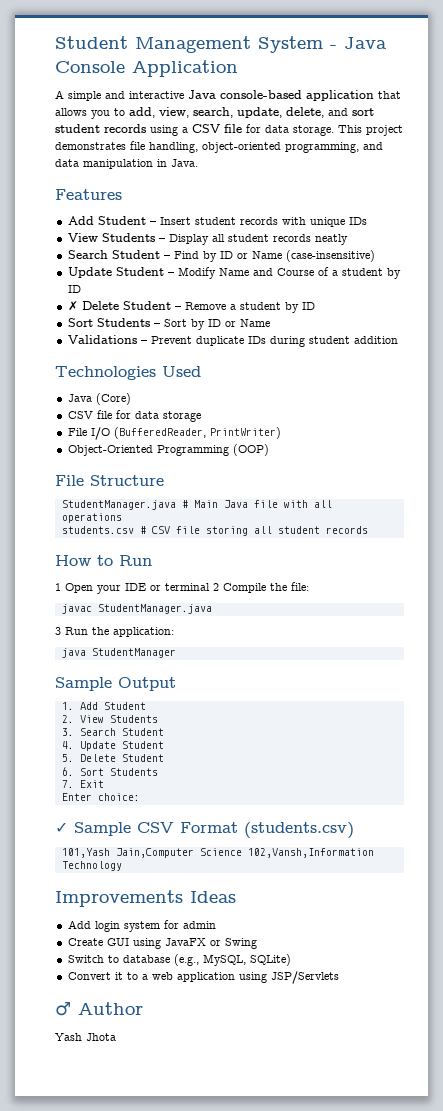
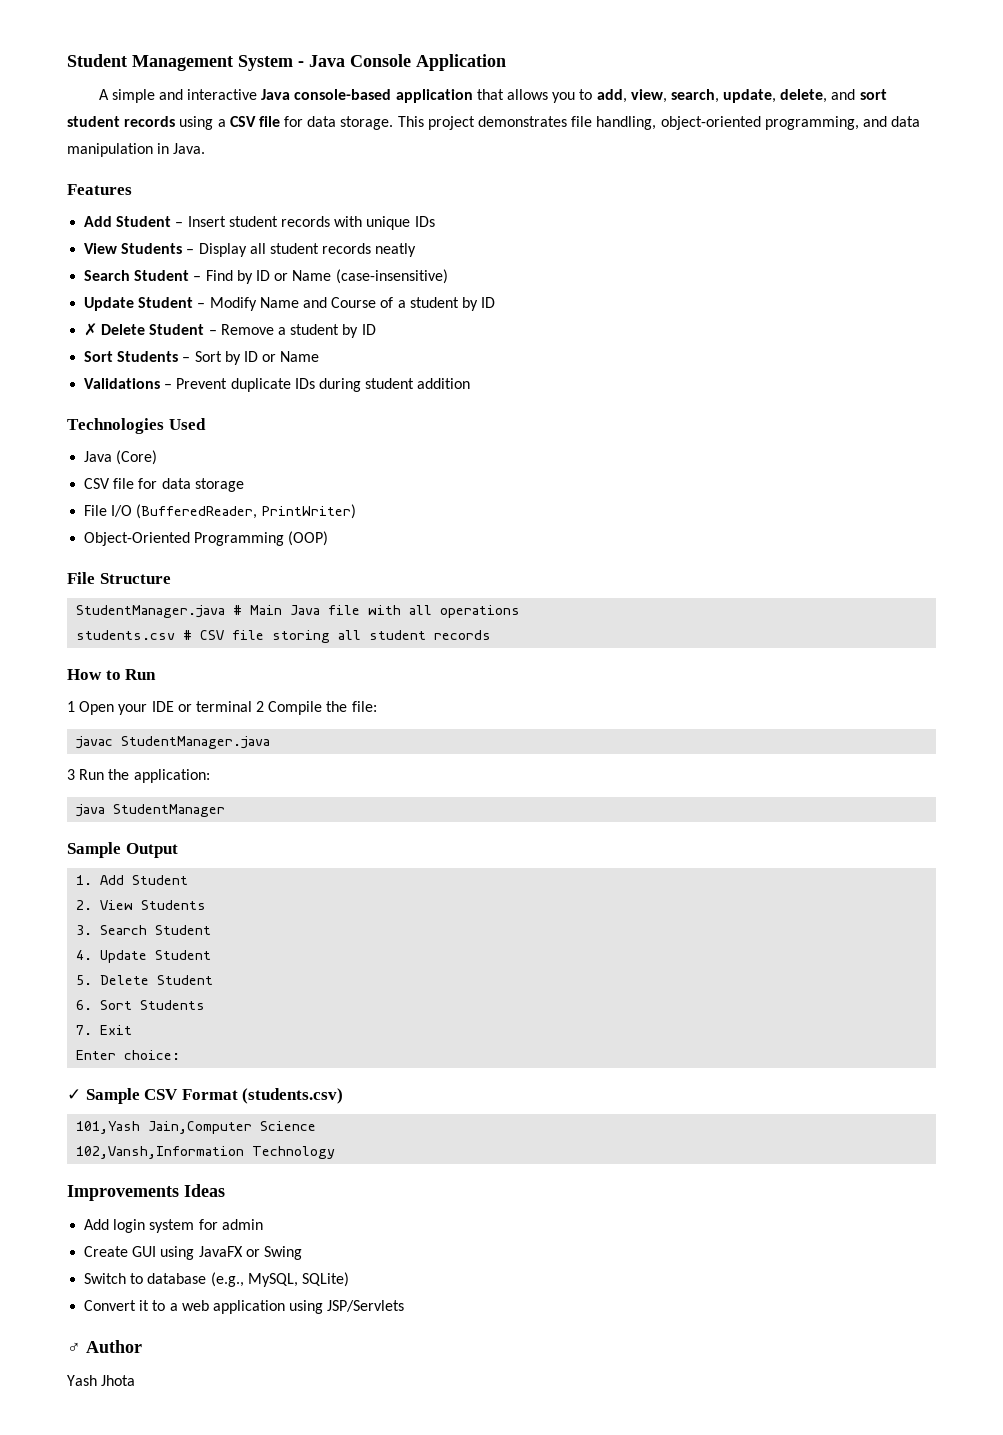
(242, 852) none -> (317, 1126) //

